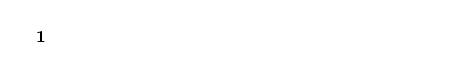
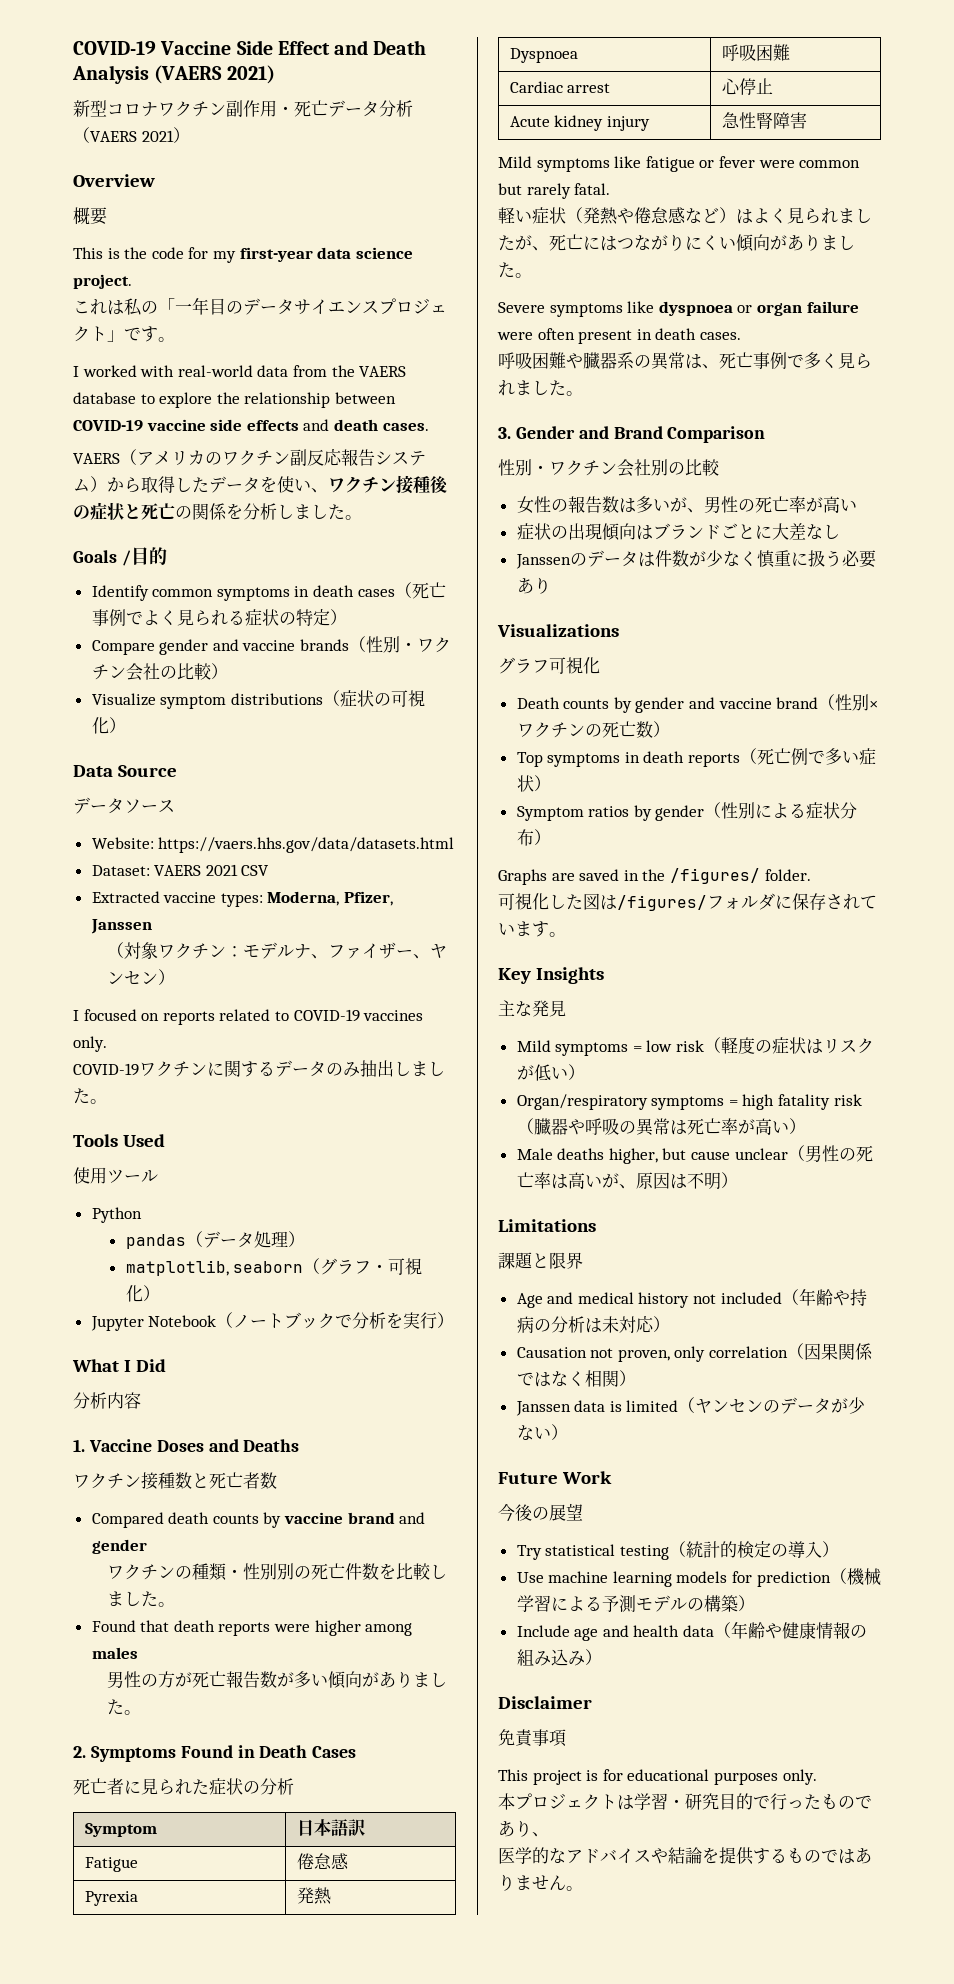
[36,31,46,42] 1 -> [73,40,427,55] [72,65,275,84] [73,100,413,117] [73,127,190,143] [73,174,155,187] [73,207,107,225] [73,247,413,263] [73,274,132,289] [73,297,447,316] [73,326,175,342] [73,365,407,377] [73,392,396,408] [73,419,429,431] [73,449,426,466] [73,475,448,494] [73,502,362,520] [73,547,167,566] [91,582,446,601] [91,609,347,627] [91,636,452,655] [91,663,228,681] [91,690,425,709] [91,717,126,734] [73,765,177,777] [73,797,175,814] [91,837,455,853] [91,864,270,876] [91,891,394,907] [90,919,152,934] [106,942,447,959] [106,969,175,985] [73,1009,424,1025] [73,1036,107,1052] [73,1060,445,1077] [73,1088,107,1104] [73,1134,165,1147] [73,1167,158,1184] [91,1207,142,1223] [125,1231,305,1249] [125,1258,423,1276] [125,1285,160,1302] [90,1312,455,1331] [72,1359,166,1372] [73,1392,141,1409] [73,1439,300,1452] [73,1472,277,1490] [91,1512,426,1528] [91,1539,147,1554] [106,1563,447,1581] [106,1591,175,1607] [91,1620,413,1636] [91,1647,138,1659] [106,1671,447,1689] [106,1699,141,1715] [73,1745,357,1762] [73,1778,294,1795] [84,1823,157,1837] [296,1819,365,1837] [84,1857,138,1872] [296,1853,349,1870] [84,1891,138,1906] [296,1887,332,1905] [509,48,578,63] [721,44,790,61] [509,81,611,93] [721,78,773,95] [509,115,651,131] [721,112,807,129] [498,156,861,172] [498,183,611,199] [498,207,872,225] [498,234,855,252] [498,262,532,278] [498,301,859,317] [497,328,741,344] [498,352,872,370] [498,380,583,396] [498,426,766,443] [498,459,720,477] [516,496,857,514] [516,523,840,541] [515,550,876,569] [516,577,551,594] [497,624,619,637] [498,657,600,674] [516,694,879,713] [516,721,670,738] [516,748,877,767] [516,775,551,792] [516,802,858,821] [516,829,551,846] [498,868,811,885] [498,893,877,911] [498,921,566,937] [498,967,604,984] [498,1000,566,1017] [516,1037,875,1056] [516,1064,585,1081] [516,1094,862,1110] [516,1118,806,1136] [516,1145,873,1164] [516,1172,738,1190] [498,1219,596,1232] [498,1252,583,1269] [516,1288,867,1308] [516,1316,670,1334] [516,1343,874,1362] [516,1370,636,1387] [515,1397,866,1416] [516,1424,568,1440] [498,1471,612,1484] [498,1503,583,1522] [516,1541,839,1560] [516,1568,881,1587] [516,1595,755,1613] [516,1621,868,1641] [516,1649,602,1666] [498,1696,592,1709] [498,1729,566,1747] [498,1769,817,1785] [498,1793,872,1810] [498,1820,549,1837] [498,1847,872,1865] [498,1874,583,1891] COVID-19 Vaccine Side Effect and Death Analysis (VAERS 2021) // 新型コロナワクチン副作用・死亡データ分析（VAERS 2021） // Overview // 概要 // This is the code for my first-year data science project. // これは私の「一年目のデータサイエンスプロジェクト」です。 // I worked with real-world data from the VAERS database to explore the relationship between COVID-19 vaccine side effects and death cases. // VAERS（アメリカのワクチン副反応報告システム）から取得したデータを使い、ワクチン接種後の症状と死亡の関係を分析しました。 // Goals /目的 // Identify common symptoms in death cases（死亡事例でよく見られる症状の特定） // Compare gender and vaccine brands（性別・ワクチン会社の比較） // Visualize symptom distributions（症状の可視化） // Data Source // データソース // Website: https://vaers.hhs.gov/data/datasets.html // Dataset: VAERS 2021 CSV // Extracted vaccine types: Moderna, Pfizer, Janssen // （対象ワクチン：モデルナ、ファイザー、ヤンセン） // I focused on reports related to COVID-19 vaccines only. // COVID-19ワクチンに関するデータのみ抽出しました。 // Tools Used // 使用ツール // Python // pandas（データ処理） // matplotlib, seaborn（グラフ・可視化） // Jupyter Notebook（ノートブックで分析を実行） // What I Did // 分析内容 // 1. Vaccine Doses and Deaths // ワクチン接種数と死亡者数 // Compared death counts by vaccine brand and gender // ワクチンの種類・性別別の死亡件数を比較しました。 // Found that death reports were higher among males // 男性の方が死亡報告数が多い傾向がありました。 // 2. Symptoms Found in Death Cases // 死亡者に見られた症状の分析 // Symptom | 日本語訳 // Fatigue | 倦怠感 // Pyrexia | 発熱 // Dyspnoea | 呼吸困難 // Cardiac arrest | 心停止 // Acute kidney injury | 急性腎障害 // Mild symptoms like fatigue or fever were common but rarely fatal. // 軽い症状（発熱や倦怠感など）はよく見られましたが、死亡にはつながりにくい傾向がありました。 // Severe symptoms like dyspnoea or organ failure were often present in death cases. // 呼吸困難や臓器系の異常は、死亡事例で多く見られました。 // 3. Gender and Brand Comparison // 性別・ワクチン会社別の比較 // 女性の報告数は多いが、男性の死亡率が高い // 症状の出現傾向はブランドごとに大差なし // Janssenのデータは件数が少なく慎重に扱う必要あり // Visualizations // グラフ可視化 // Death counts by gender and vaccine brand（性別×ワクチンの死亡数） // Top symptoms in death reports（死亡例で多い症状） // Symptom ratios by gender（性別による症状分布） // Graphs are saved in the /figures/ folder. // 可視化した図は/figures/フォルダに保存されています。 // Key Insights // 主な発見 // Mild symptoms = low risk（軽度の症状はリスクが低い） // Organ/respiratory symptoms = high fatality risk（臓器や呼吸の異常は死亡率が高い） // Male deaths higher, but cause unclear（男性の死亡率は高いが、原因は不明） // Limitations // 課題と限界 // Age and medical history not included（年齢や持病の分析は未対応） // Causation not proven, only correlation（因果関係ではなく相関） // Janssen data is limited（ヤンセンのデータが少ない） // Future Work // 今後の展望 // Try statistical testing（統計的検定の導入） // Use machine learning models for prediction（機械学習による予測モデルの構築） // Include age and health data（年齢や健康情報の組み込み） // Disclaimer // 免責事項 // This project is for educational purposes only. // 本プロジェクトは学習・研究目的で行ったものであり、 // 医学的なアドバイスや結論を提供するものではありません。

